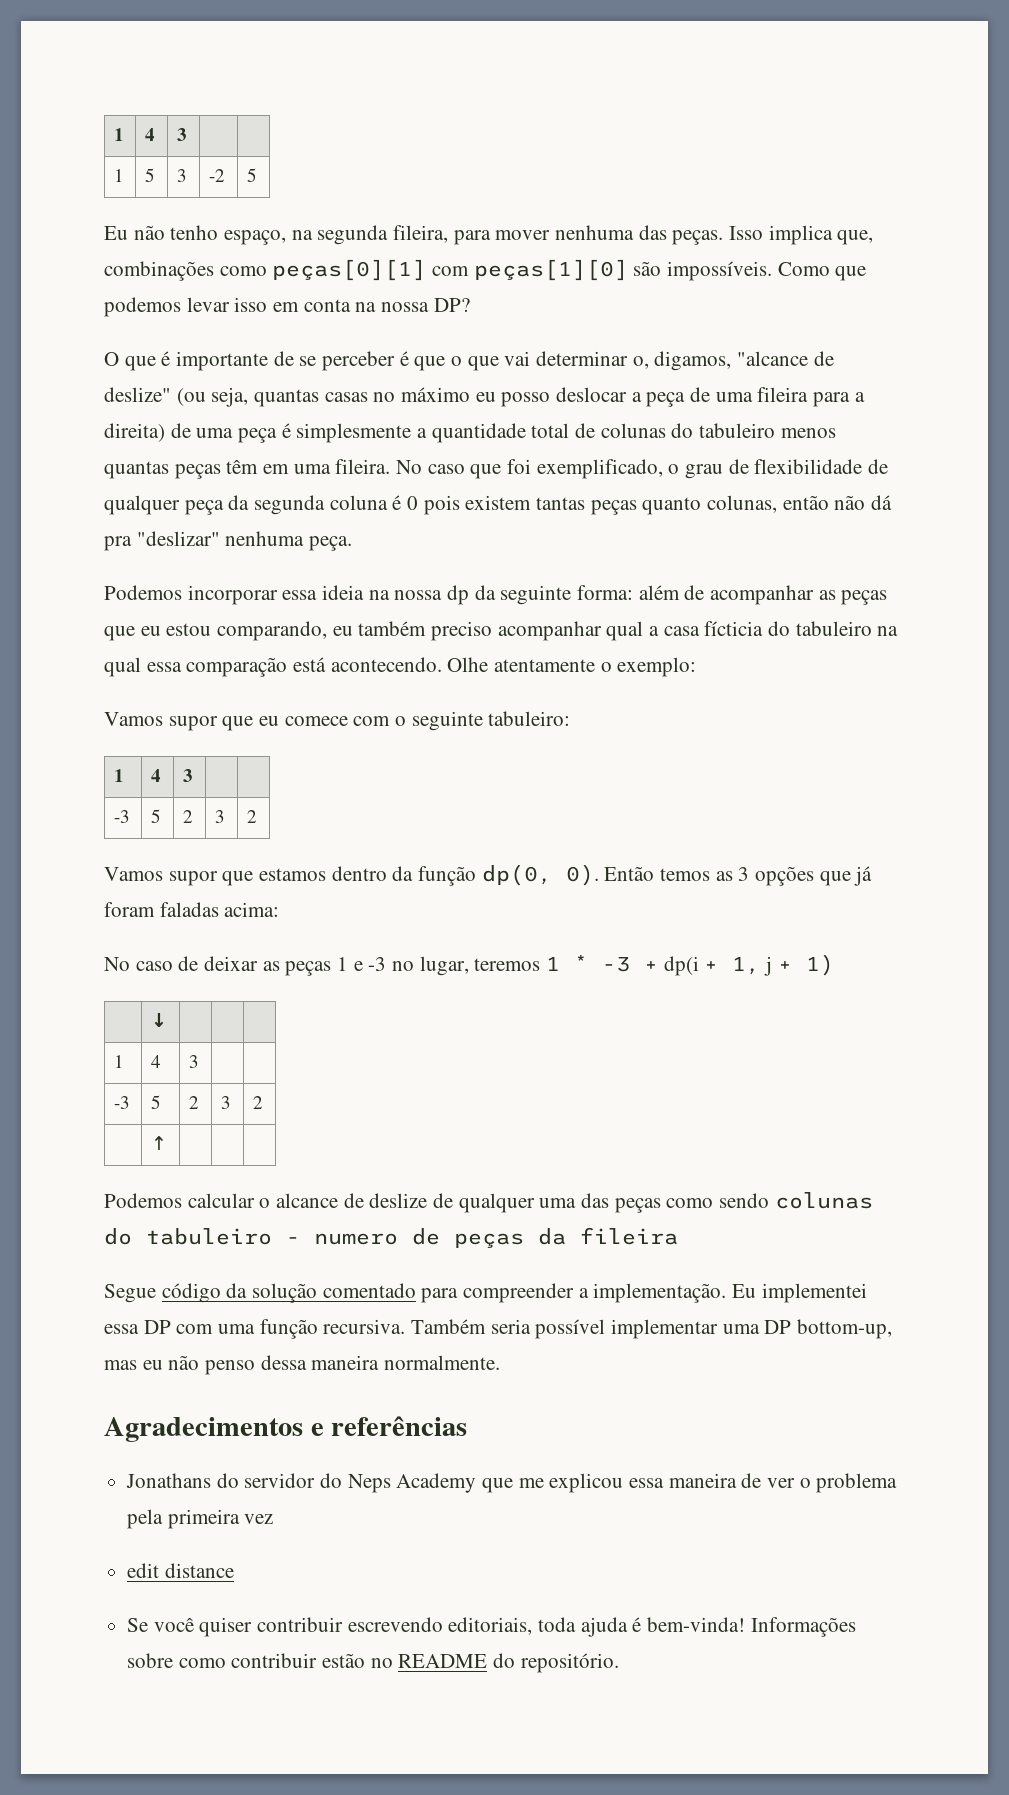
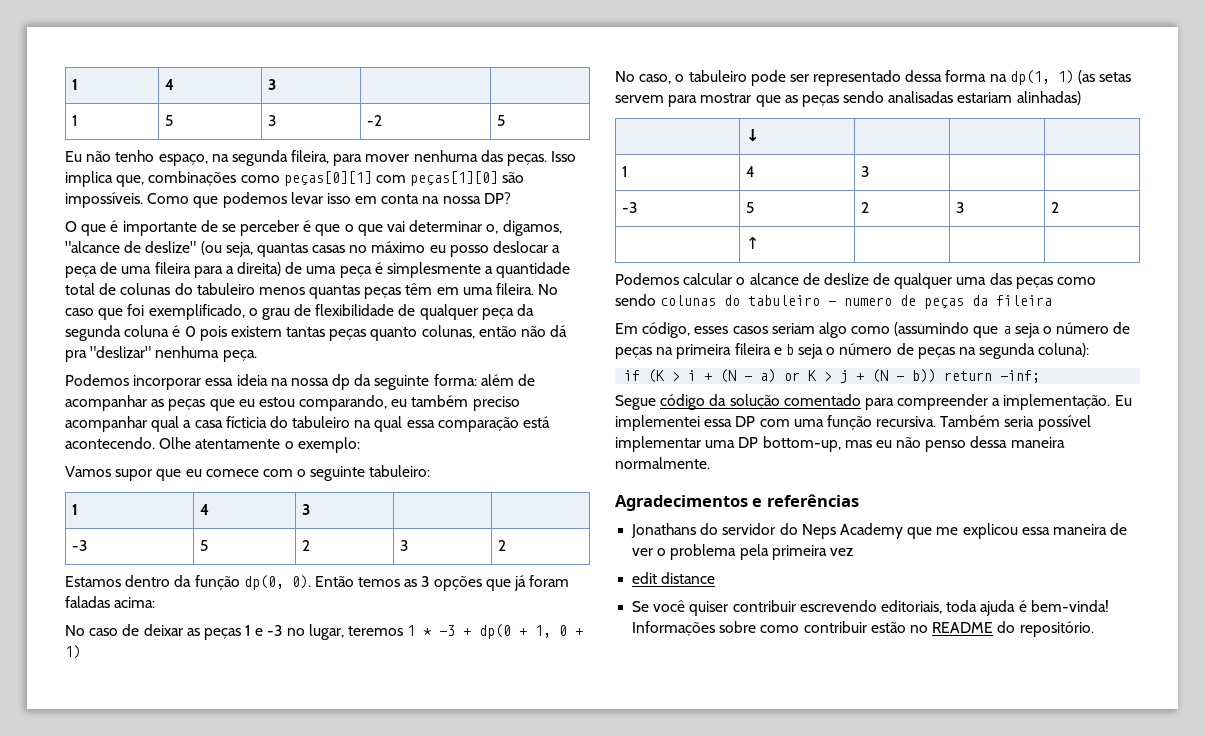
[104,867,327,886] Vamos supor que estamos -> [65,576,121,587] Estamos
[663,956,699,976] dp(i -> [479,624,512,639] dp(0
[764,956,773,976] j -> [559,625,568,636] 0
(834, 965) none -> [615,70,1132,86] [615,91,1081,107] // No caso, o tabuleiro pode ser representado dessa forma na dp(1, 1) (as setas servem para mostrar que as peças sendo analisadas estariam alinhadas)
(678, 1236) none -> [615,322,1131,338] [615,343,1090,359] [624,369,1041,383] // Em código, esses casos seriam algo como (assumindo que a seja o número de peças na primeira fileira e b seja o número de peças na segunda coluna): // if (K > i + (N - a) or K > j + (N - b)) return -inf;

